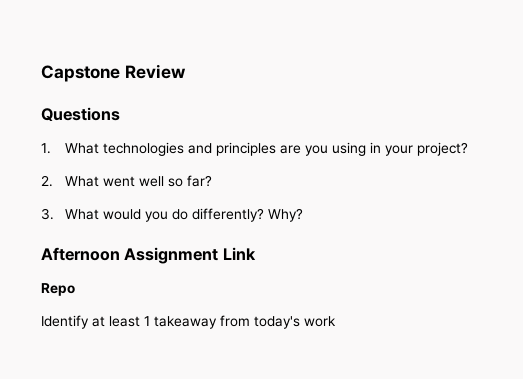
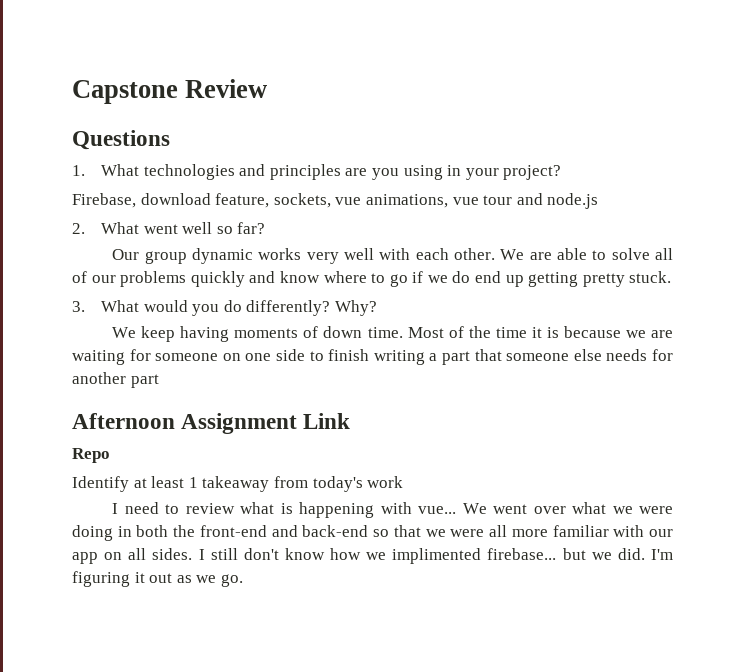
(468, 149) none -> [72,193,599,209] // Firebase, download feature, sockets, vue animations, vue tour and node.js
(212, 181) none -> [112,248,673,264] [72,271,672,287] // Our group dynamic works very well with each other. We are able to solve all of our problems quickly and know where to go if we do end up getting pretty stuck.
(303, 215) none -> [112,326,673,342] [72,349,674,365] [72,372,159,388] // We keep having moments of down time. Most of the time it is because we are waiting for someone on one side to finish writing a part that someone else needs for another part
(336, 321) none -> [112,502,674,518] [72,525,674,541] [72,548,673,564] [72,571,243,587] // I need to review what is happening with vue... We went over what we were doing in both the front-end and back-end so that we were all more familiar with our app on all sides. I still don't know how we implimented firebase... but we did. I'm figuring it out as we go.

